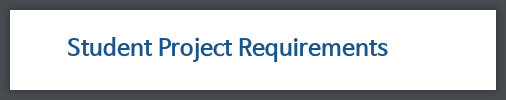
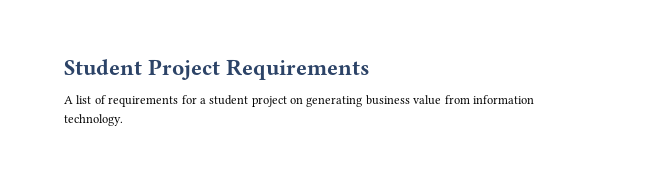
(389, 50) none -> [64,95,534,107] [64,114,123,126] // A list of requirements for a student project on generating business value from information technology.

